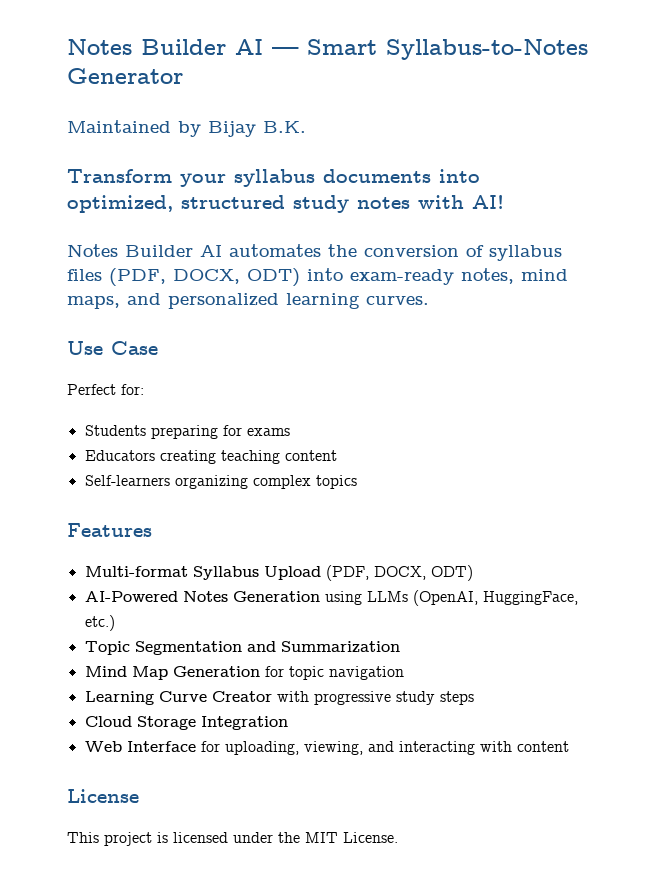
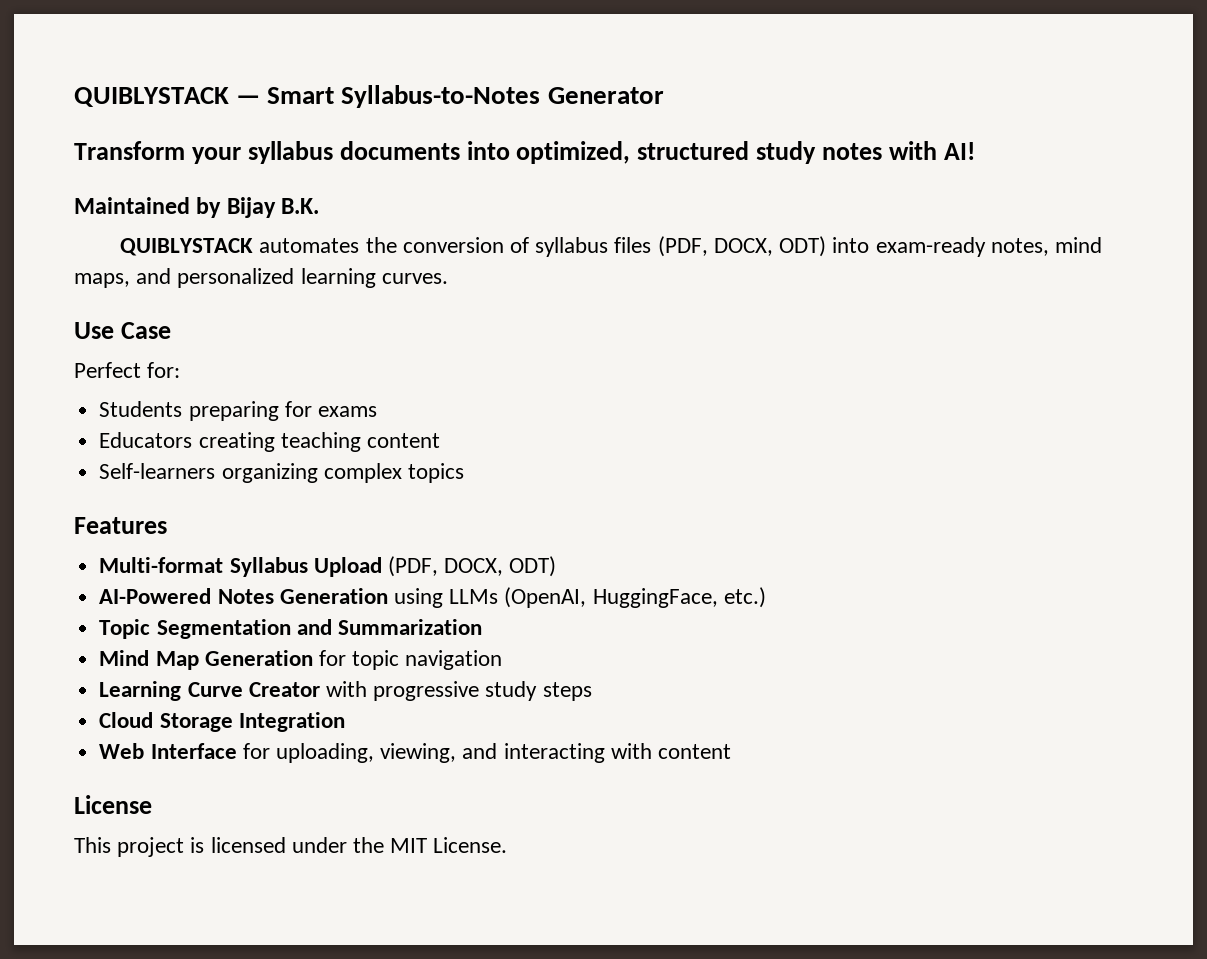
[67,39,263,55] Notes Builder AI -> [74,87,229,107] QUIBLYSTACK
[67,120,306,137] // Maintained by Bijay B.K. -> (664, 95) none
[67,244,222,257] Notes Builder AI -> [74,197,320,218] [120,238,254,256] Maintained by Bijay B.K. // QUIBLYSTACK

